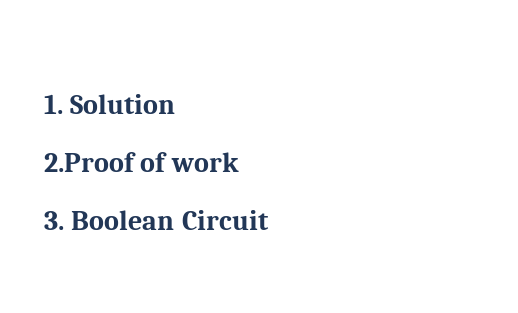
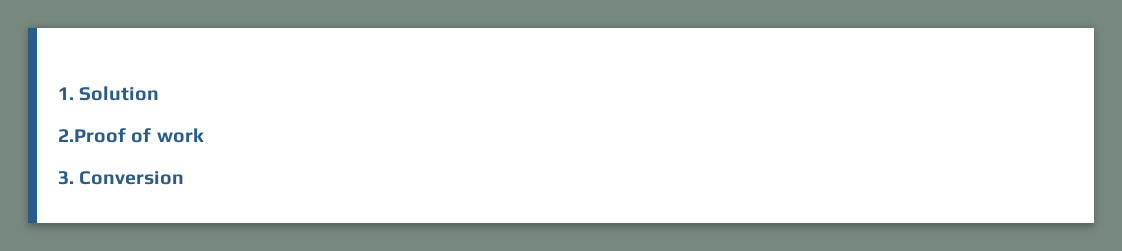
[71,210,269,230] Boolean Circuit -> [79,171,185,185] Conversion

